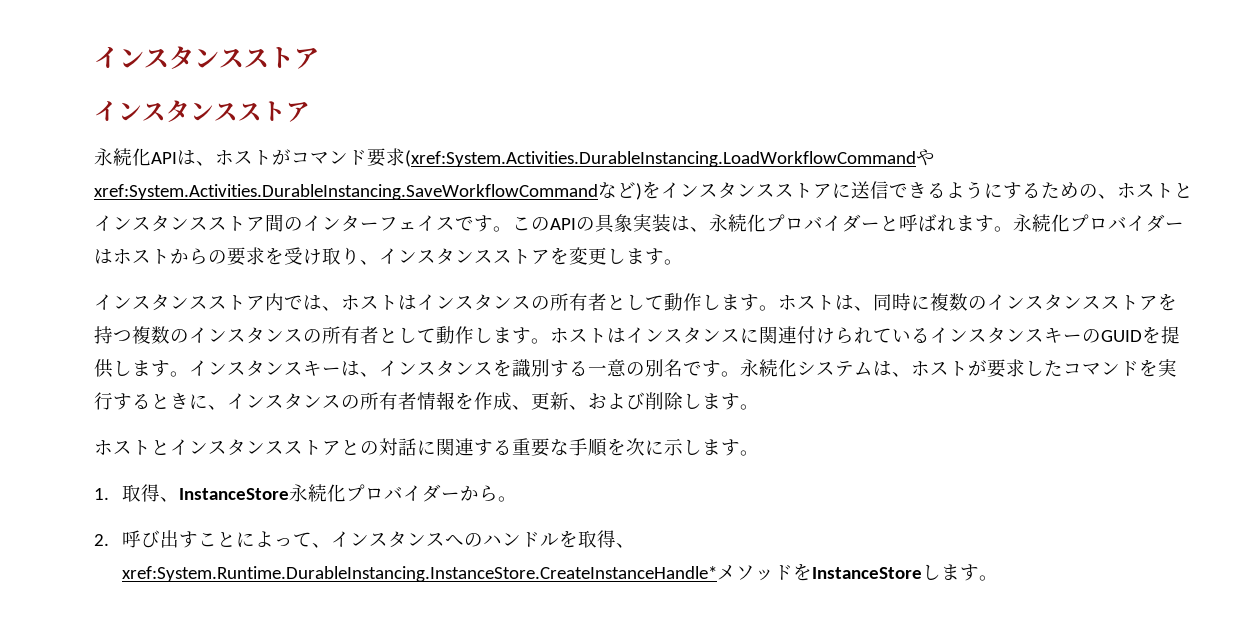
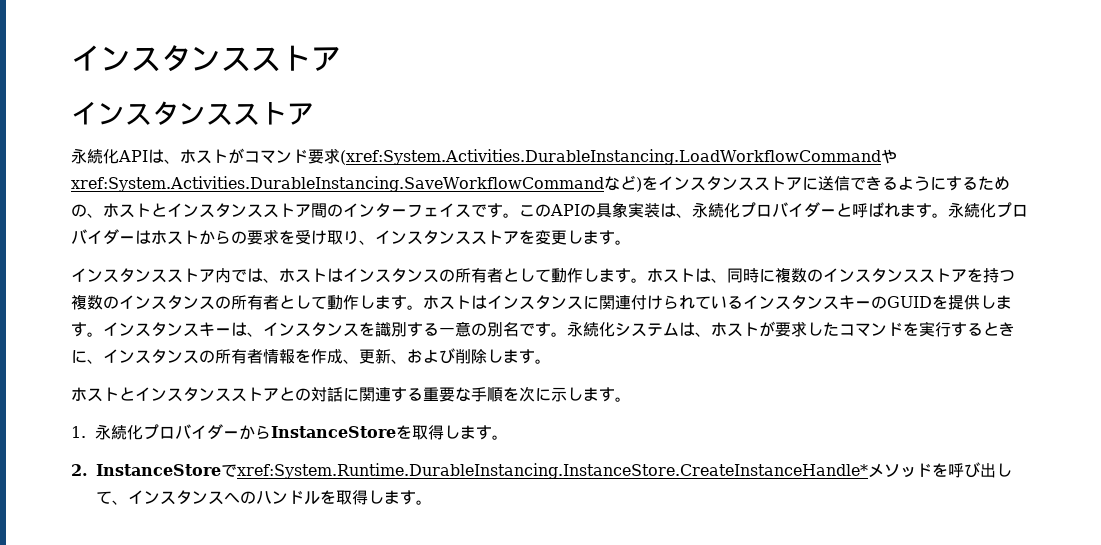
[121,484,289,502] 取得、InstanceStore -> (86, 432) none
[497,496,517,502] [94,530,293,548] 。 // 2.呼び出すことによっ -> [271,425,509,440] [71,462,1012,479] InstanceStoreを取得します。 // 2. InstanceStoreでxref:System.Runtime.DurableInstancing.InstanceStore.CreateInstanceHandle*メソッドを呼び出し
[615,543,635,548] [121,563,922,582] 、xref:System.Runtime.DurableInstancing.InstanceStore.CreateInstanceHandle*メソッドをInstanceStore -> (368, 497) none

